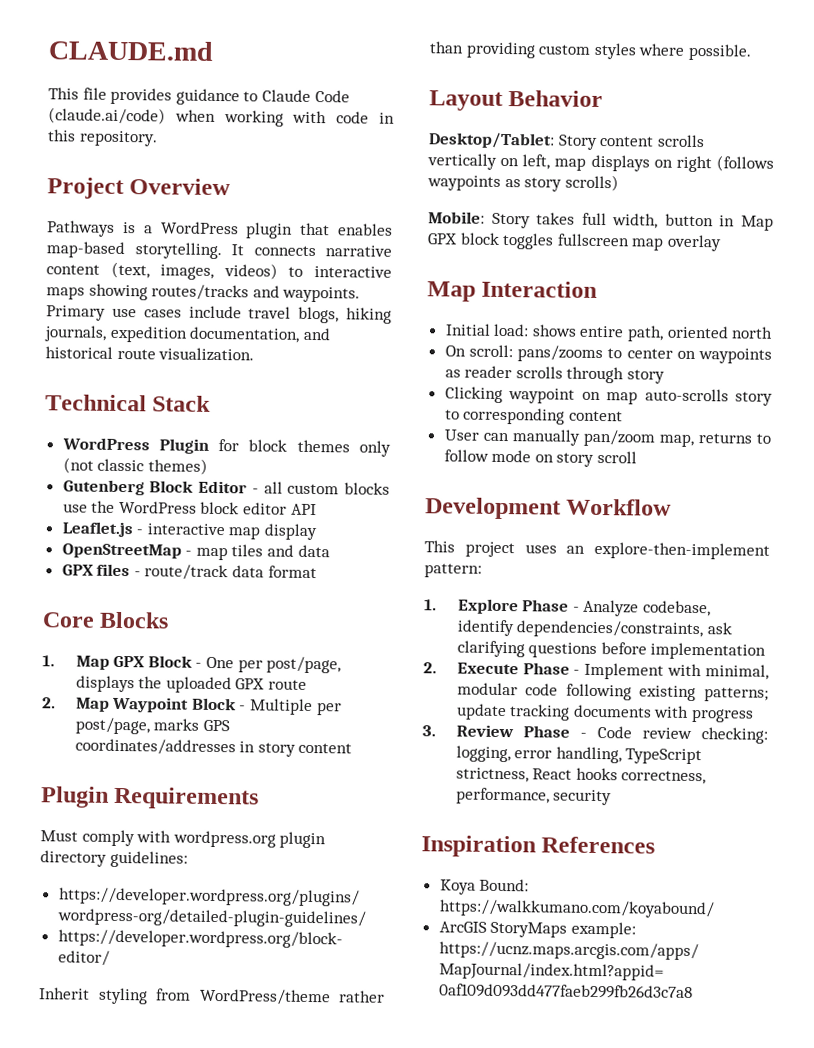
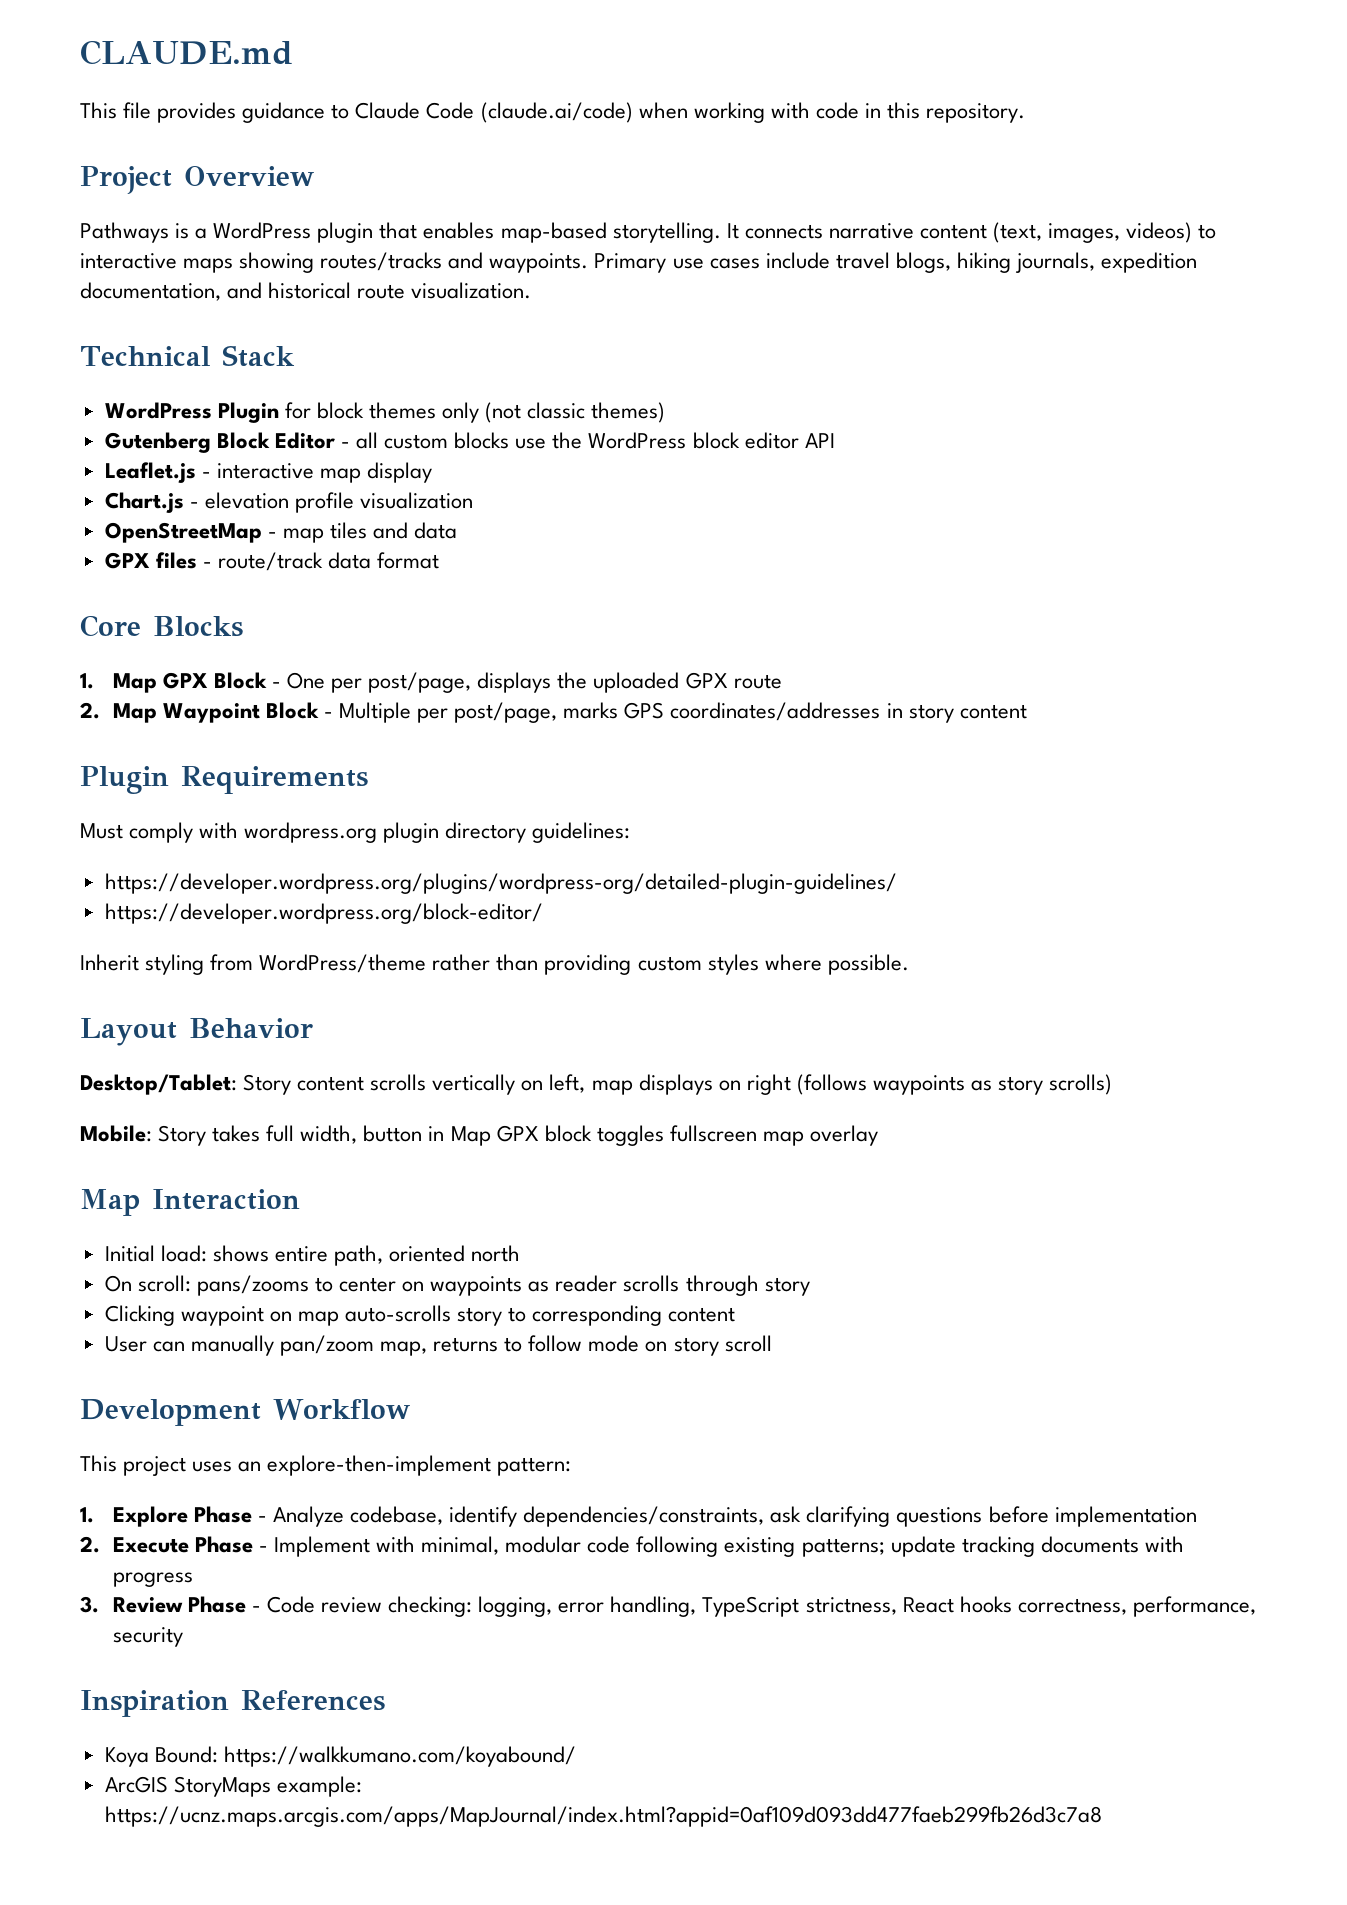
(318, 532) none -> [104,492,474,513] // Chart.js - elevation profile visualization

